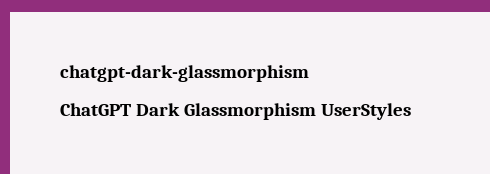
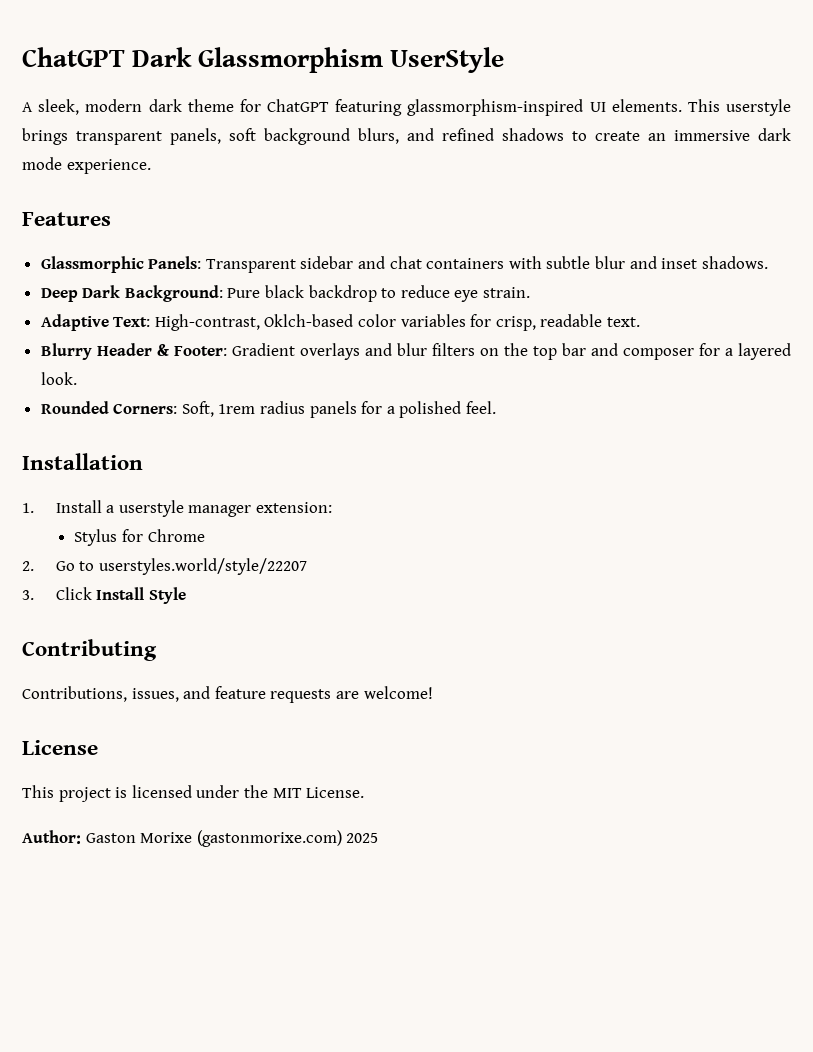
[60,65,309,82] chatgpt-dark-glassmorphism // -> (22, 57) none
[320,103,411,120] UserStyles -> [390,47,505,73] [22,99,791,116] [22,128,791,145] [22,157,151,174] [22,212,111,226] [40,256,768,273] [40,285,531,302] [40,314,641,331] [40,343,791,360] [40,372,77,385] [40,401,497,418] [22,453,143,470] [22,500,333,517] [74,529,205,546] [22,558,307,575] [22,587,186,604] [22,639,157,661] [22,686,433,703] [22,740,98,755] [22,785,365,802] [22,830,379,847] UserStyle // A sleek, modern dark theme for ChatGPT featuring glassmorphism-inspired UI elements. This userstyle brings transparent panels, soft background blurs, and refined shadows to create an immersive dark mode experience. // Features // Glassmorphic Panels: Transparent sidebar and chat containers with subtle blur and inset shadows. // Deep Dark Background: Pure black backdrop to reduce eye strain. // Adaptive Text: High-contrast, Oklch-based color variables for crisp, readable text. // Blurry Header & Footer: Gradient overlays and blur filters on the top bar and composer for a layered look. // Rounded Corners: Soft, 1rem radius panels for a polished feel. // Installation // 1. Install a userstyle manager extension: // Stylus for Chrome // 2. Go to userstyles.world/style/22207 // 3. Click Install Style // Contributing // Contributions, issues, and feature requests are welcome! // License // This project is licensed under the MIT License. // Author: Gaston Morixe (gastonmorixe.com) 2025

